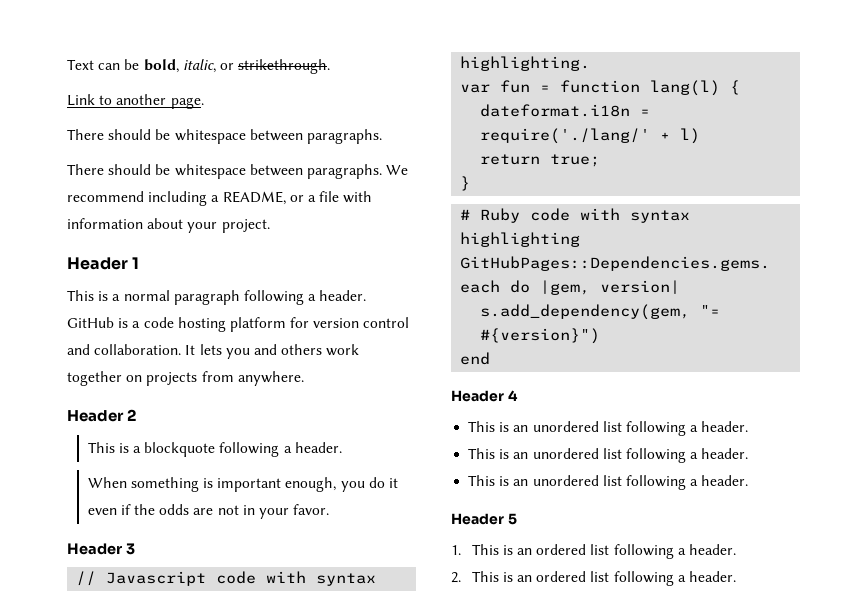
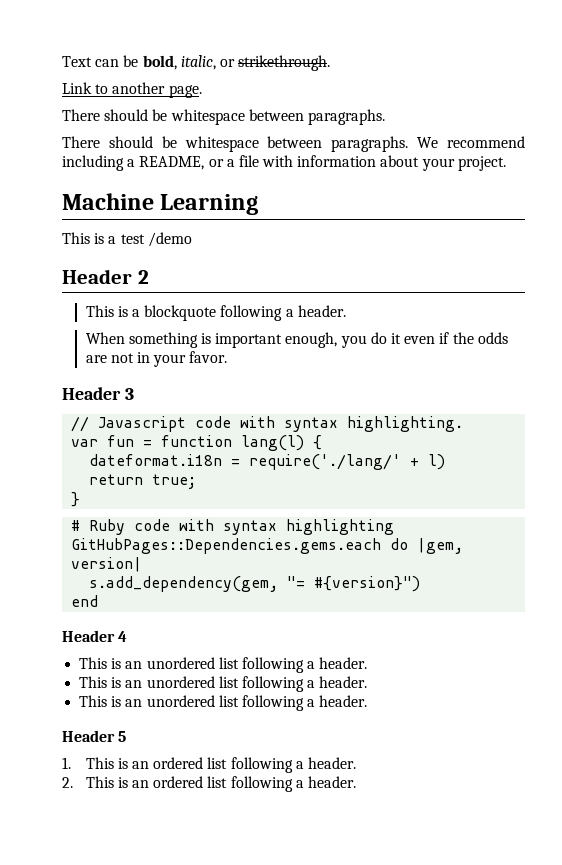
[67,257,140,270] [67,290,367,305] [67,317,410,332] [67,344,360,359] [67,371,304,386] Header 1 // This is a normal paragraph following a header. GitHub is a code hosting platform for version control and collaboration. It lets you and others work together on projects from anywhere. -> [62,193,259,215] [62,232,192,247] Machine Learning // This is a test /demo

